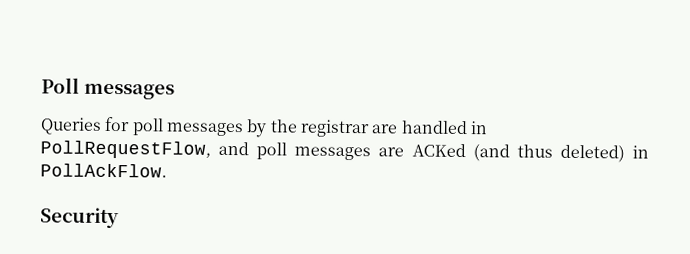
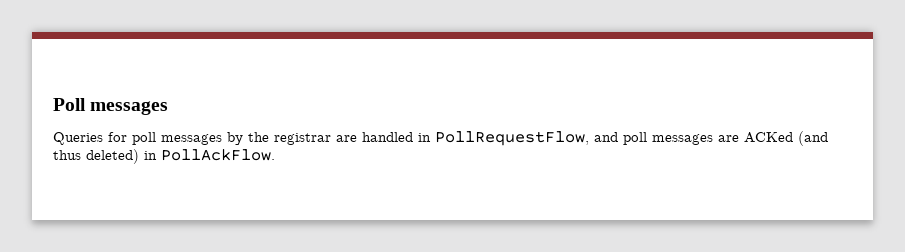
[40,207,119,229] // Security -> (275, 155) none

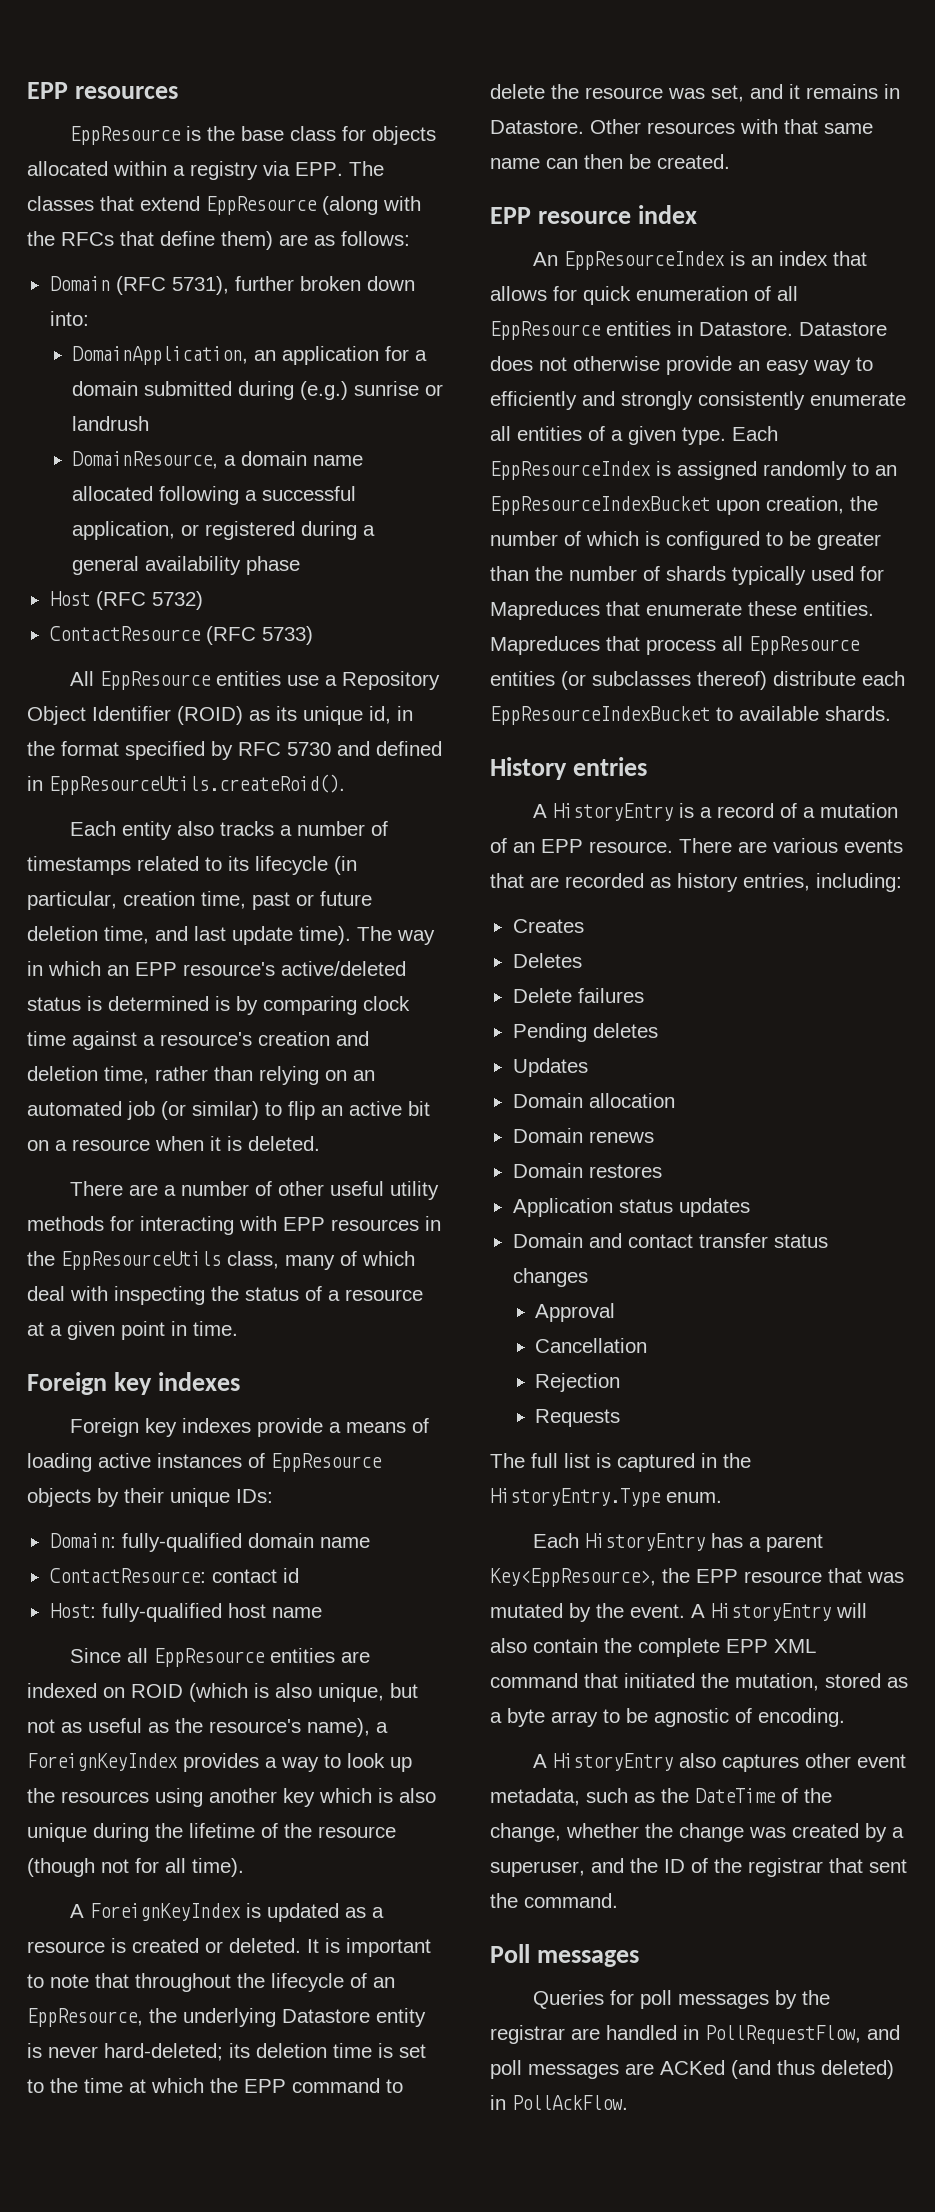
(53, 104) none -> [27,82,178,99] [70,126,437,145] [27,161,384,180] [27,196,421,215] [27,231,410,250] [49,276,415,295] [49,311,89,326] [72,346,428,365] [72,381,444,400] [72,416,150,431] [72,451,364,469] [72,486,357,505] [72,521,376,540] [72,556,301,575] [49,591,203,610] [49,626,313,645] [70,671,441,690] [27,706,413,725] [27,741,442,760] [27,774,345,795] [70,821,389,840] [27,856,357,875] [27,891,372,910] [27,926,435,945] [27,961,406,976] [27,996,410,1015] [27,1031,369,1050] [27,1066,375,1085] [27,1101,430,1120] [27,1136,320,1151] [70,1181,440,1200] [27,1216,441,1235] [27,1251,415,1270] [27,1286,423,1305] [27,1321,238,1340] [27,1372,240,1395] [70,1418,430,1437] [27,1453,382,1472] [27,1488,273,1507] [49,1533,370,1552] [49,1568,299,1583] [49,1603,322,1622] [70,1648,371,1667] [27,1683,418,1702] [27,1718,388,1737] [27,1753,412,1772] [27,1788,436,1807] [27,1823,396,1842] [27,1858,244,1877] [70,1903,385,1922] [27,1938,431,1957] [27,1973,395,1992] [27,2008,426,2027] [27,2043,426,2061] [27,2078,403,2093] [490,84,900,102] [490,119,873,134] [490,154,730,169] [490,205,697,224] [533,251,868,270] [490,286,798,305] [490,321,887,340] [490,356,873,375] [490,391,906,410] [490,426,778,445] [490,461,897,480] [490,496,878,515] [490,531,881,550] [490,566,884,585] [490,601,874,620] [490,636,860,655] [490,671,905,690] [490,706,891,725] [490,757,647,780] [533,803,899,821] [490,838,903,853] [490,873,902,892] [512,919,584,933] [512,953,582,968] [512,988,644,1003] [512,1023,658,1042] [512,1058,588,1077] [512,1093,675,1108] [512,1128,654,1143] [512,1163,662,1178] [512,1198,750,1217] [512,1233,828,1248] [512,1268,588,1287] [535,1303,616,1322] [535,1338,648,1353] [535,1373,621,1392] [535,1409,621,1427] [490,1453,751,1472] [490,1488,722,1507] [533,1533,824,1552] [490,1568,904,1587] [490,1603,867,1622] [490,1638,816,1657] [490,1673,908,1691] [490,1708,845,1727] [533,1753,907,1772] [490,1788,832,1806] [490,1823,904,1842] [490,1858,907,1877] [490,1893,618,1908] EPP resources // EppResource is the base class for objects allocated within a registry via EPP. The classes that extend EppResource (along with the RFCs that define them) are as follows: // Domain (RFC 5731), further broken down into: // DomainApplication, an application for a domain submitted during (e.g.) sunrise or landrush // DomainResource, a domain name allocated following a successful application, or registered during a general availability phase // Host (RFC 5732) // ContactResource (RFC 5733) // All EppResource entities use a Repository Object Identifier (ROID) as its unique id, in the format specified by RFC 5730 and defined in EppResourceUtils.createRoid(). // Each entity also tracks a number of timestamps related to its lifecycle (in particular, creation time, past or future deletion time, and last update time). The way in which an EPP resource's active/deleted status is determined is by comparing clock time against a resource's creation and deletion time, rather than relying on an automated job (or similar) to flip an active bit on a resource when it is deleted. // There are a number of other useful utility methods for interacting with EPP resources in the EppResourceUtils class, many of which deal with inspecting the status of a resource at a given point in time. // Foreign key indexes // Foreign key indexes provide a means of loading active instances of EppResource objects by their unique IDs: // Domain: fully-qualified domain name // ContactResource: contact id // Host: fully-qualified host name // Since all EppResource entities are indexed on ROID (which is also unique, but not as useful as the resource's name), a ForeignKeyIndex provides a way to look up the resources using another key which is also unique during the lifetime of the resource (though not for all time). // A ForeignKeyIndex is updated as a resource is created or deleted. It is important to note that throughout the lifecycle of an EppResource, the underlying Datastore entity is never hard-deleted; its deletion time is set to the time at which the EPP command to delete the resource was set, and it remains in Datastore. Other resources with that same name can then be created. // EPP resource index // An EppResourceIndex is an index that allows for quick enumeration of all EppResource entities in Datastore. Datastore does not otherwise provide an easy way to efficiently and strongly consistently enumerate all entities of a given type. Each EppResourceIndex is assigned randomly to an EppResourceIndexBucket upon creation, the number of which is configured to be greater than the number of shards typically used for Mapreduces that enumerate these entities. Mapreduces that process all EppResource entities (or subclasses thereof) distribute each EppResourceIndexBucket to available shards. // History entries // A HistoryEntry is a record of a mutation of an EPP resource. There are various events that are recorded as history entries, including: // Creates // Deletes // Delete failures // Pending deletes // Updates // Domain allocation // Domain renews // Domain restores // Application status updates // Domain and contact transfer status changes // Approval // Cancellation // Rejection // Requests // The full list is captured in the HistoryEntry.Type enum. // Each HistoryEntry has a parent Key<EppResource>, the EPP resource that was mutated by the event. A HistoryEntry will also contain the complete EPP XML command that initiated the mutation, stored as a byte array to be agnostic of encoding. // A HistoryEntry also captures other event metadata, such as the DateTime of the change, whether the change was created by a superuser, and the ID of the registrar that sent the command. //

